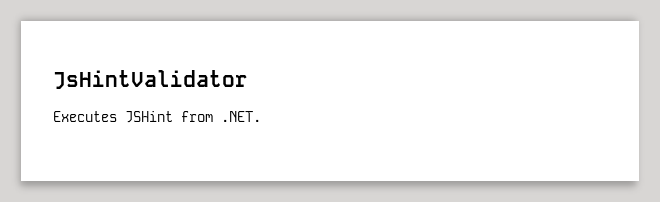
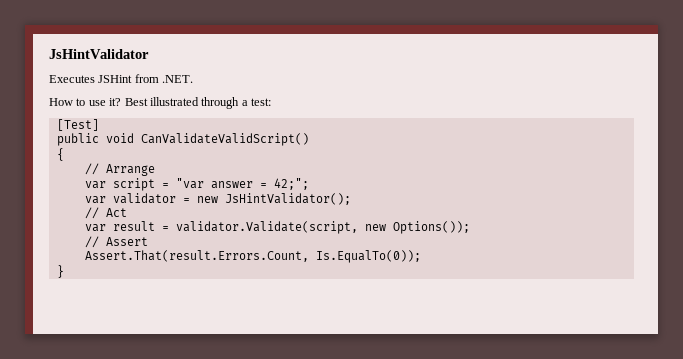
(261, 116) none -> [49,97,271,109] [56,119,99,131] [56,133,309,146] [56,148,64,161] [84,163,155,176] [84,178,309,191] [84,193,351,205] [84,207,127,219] [84,221,470,234] [84,236,148,248] [84,250,421,263] [56,265,64,278] // How to use it? Best illustrated through a test: // [Test] // public void CanValidateValidScript() // { // // Arrange // var script = "var answer = 42;"; // var validator = new JsHintValidator(); // // Act // var result = validator.Validate(script, new Options()); // // Assert // Assert.That(result.Errors.Count, Is.EqualTo(0)); // }

